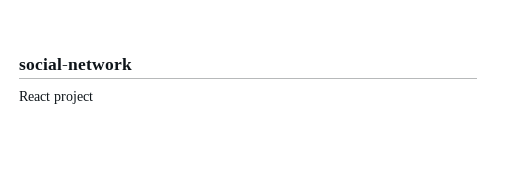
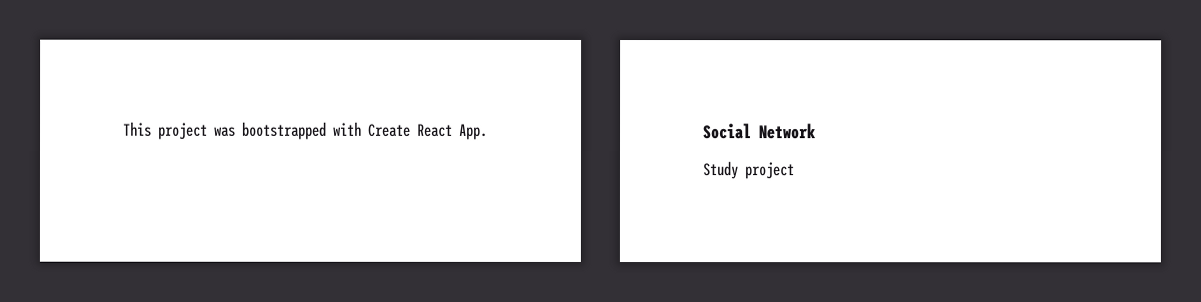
[19,58,132,70] [19,91,50,101] social-network // React -> [123,121,488,140] [703,123,817,140] [702,161,738,180] This project was bootstrapped with Create React App. // Social Network // Study

